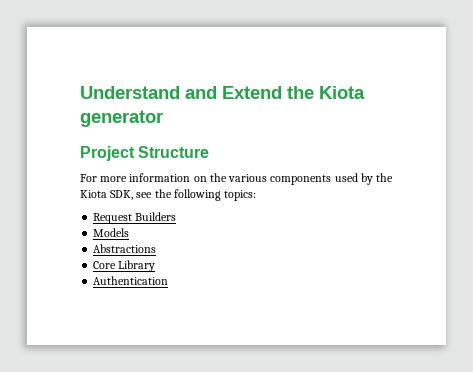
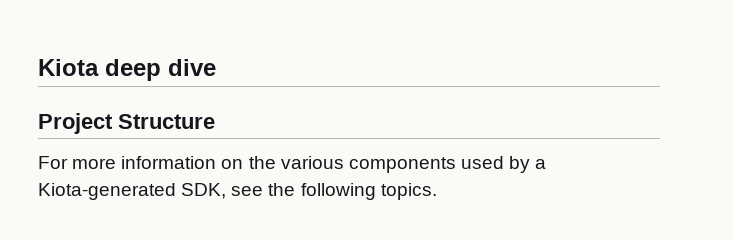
[80,86,365,99] [80,110,163,127] Understand and Extend the Kiota generator -> [38,59,216,81] Kiota deep dive
[376,173,394,182] [80,190,107,198] the Kiota -> [535,159,547,169] [38,183,176,200] a Kiota-generated
[224,190,257,201] [93,212,177,224] [93,228,130,237] [93,244,157,253] [93,260,156,272] [93,276,169,285] topics: // Request Builders // Models // Abstractions // Core Library // Authentication -> [380,183,437,200] topics.

